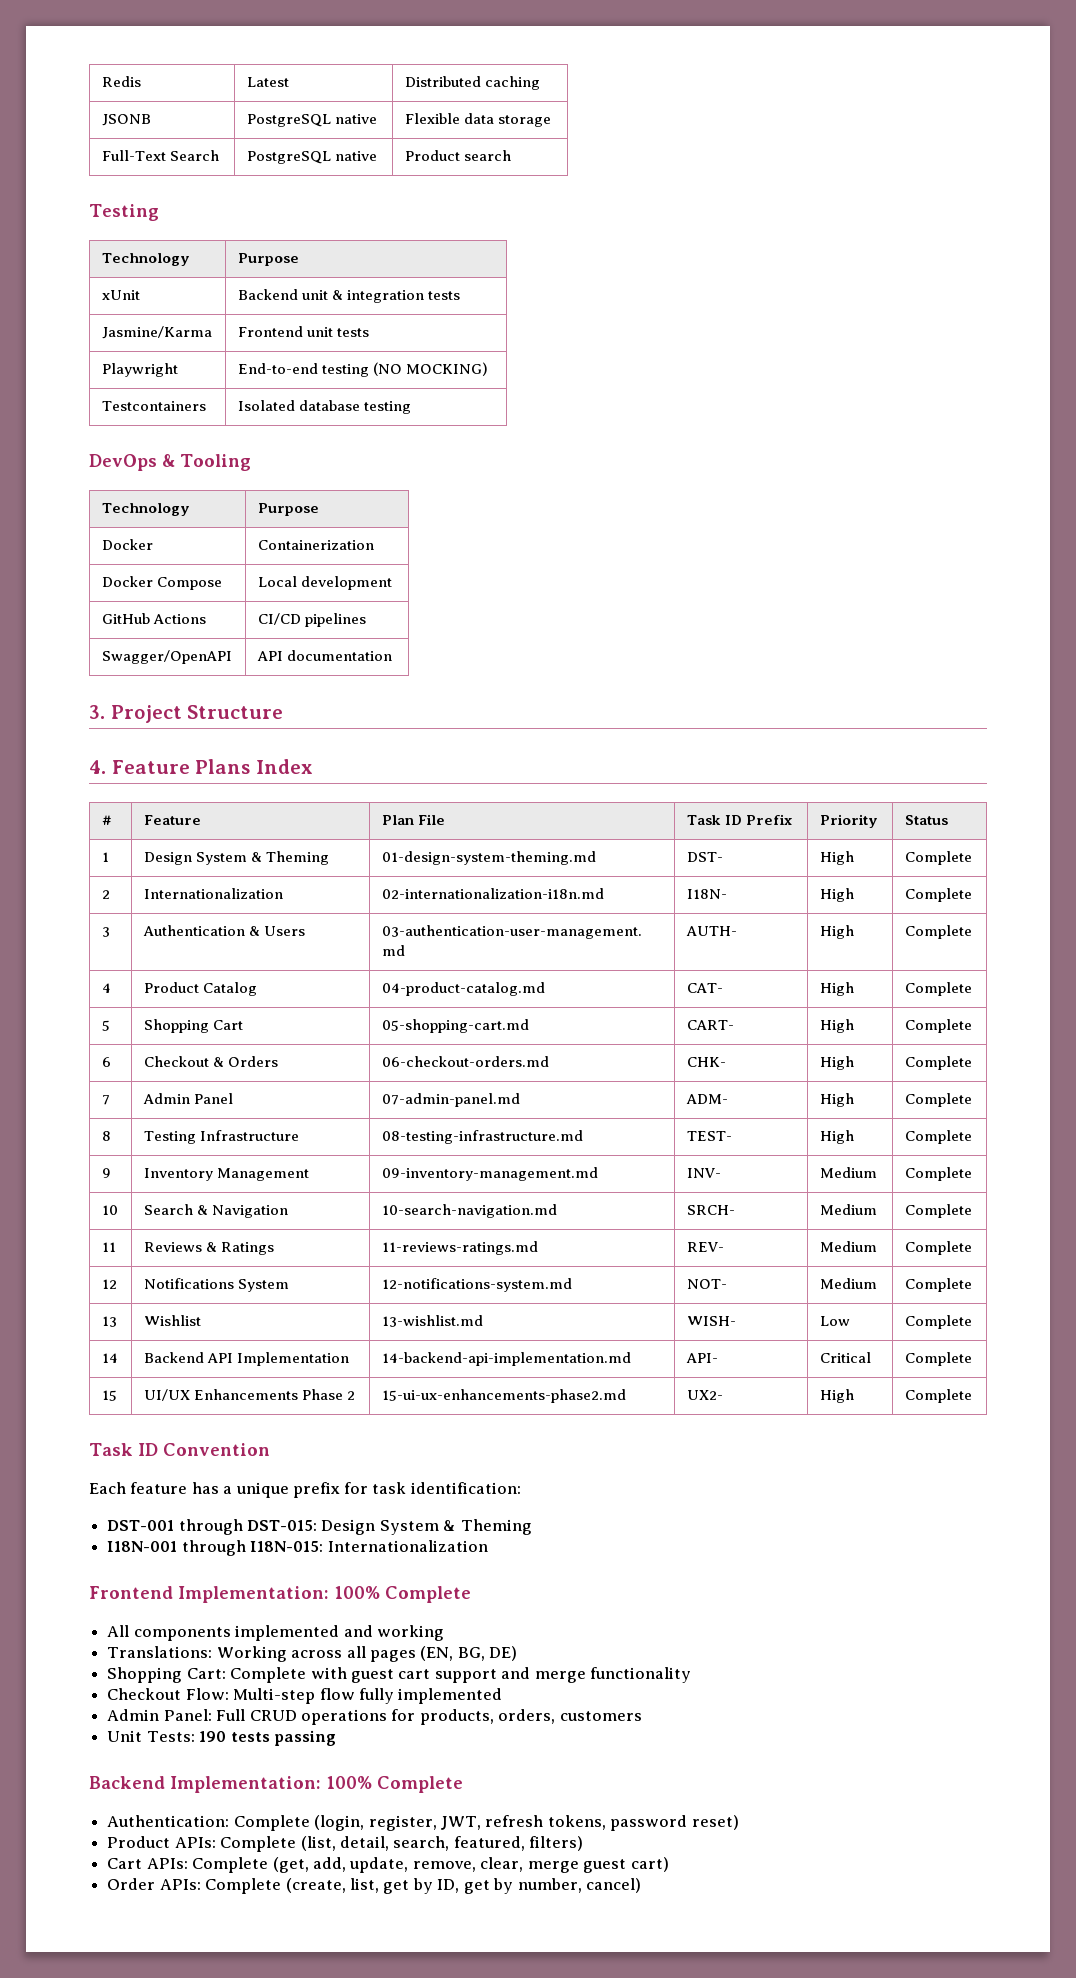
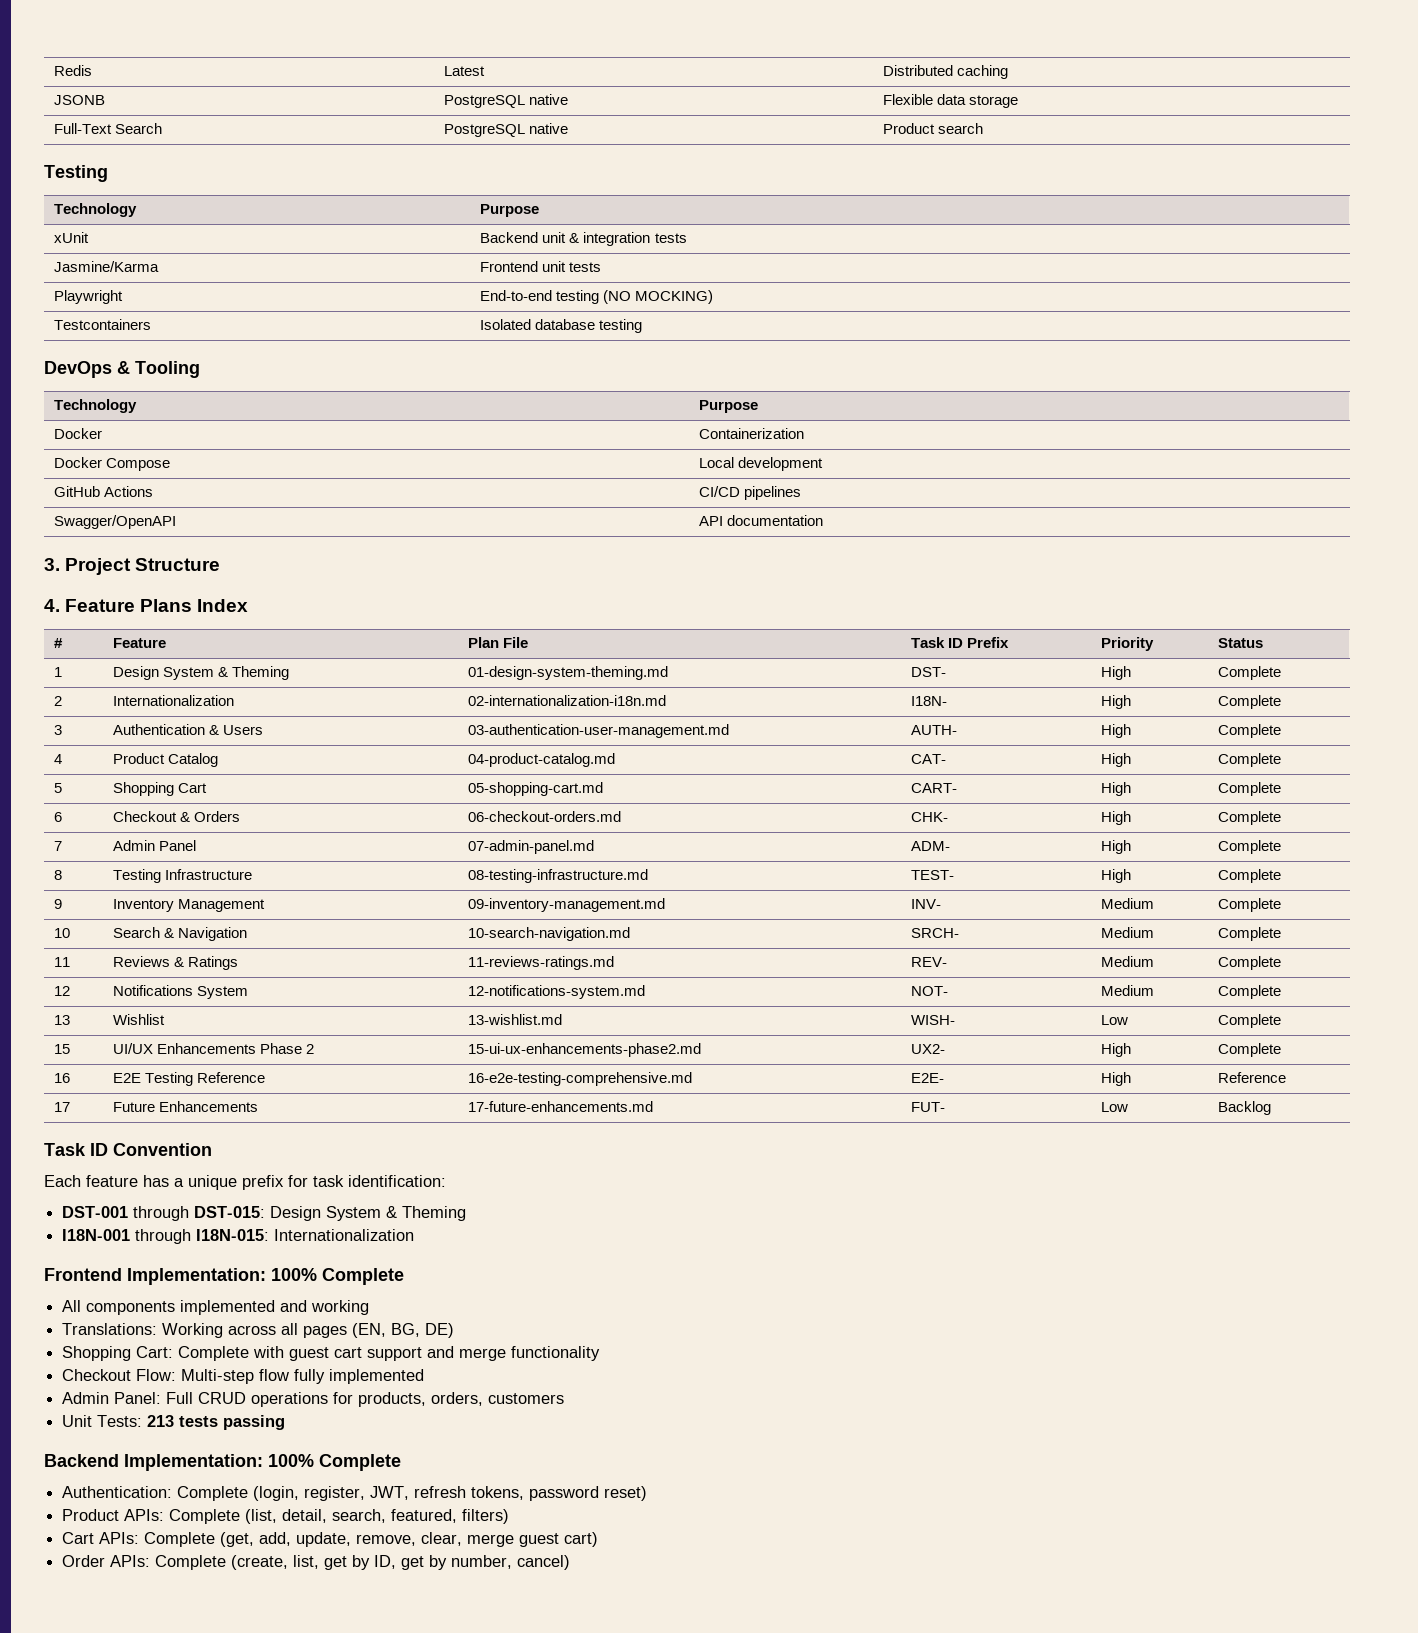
[101,1353,118,1363] [143,1352,350,1366] [381,1352,631,1366] [685,1353,718,1363] [819,1352,871,1363] [904,1352,972,1366] // 14 | Backend API Implementation | 14-backend-api-implementation.md | API- | Critical | Complete -> (1282, 1021) none
(972, 1396) none -> [54,1073,71,1083] [113,1072,266,1086] [468,1072,693,1086] [911,1073,945,1083] [1101,1072,1132,1086] [1218,1072,1287,1083] [54,1102,71,1112] [113,1101,259,1112] [468,1101,654,1112] [911,1102,946,1112] [1101,1102,1129,1112] [1218,1101,1272,1115] // 16 | E2E Testing Reference | 16-e2e-testing-comprehensive.md | E2E- | High | Reference // 17 | Future Enhancements | 17-future-enhancements.md | FUT- | Low | Backlog
[199,1731,227,1742] 190 -> [147,1415,175,1427] 213

